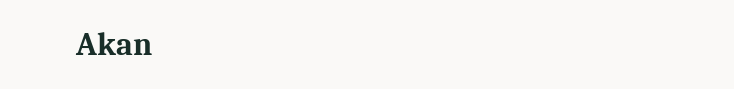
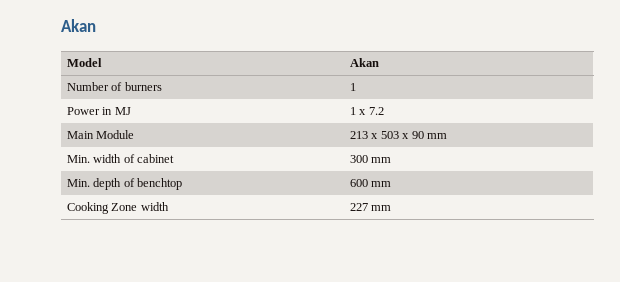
[75,32,152,55] Akan -> [61,19,96,32] [67,58,103,67] [350,58,380,67] [67,82,162,91] [350,83,357,91] [67,107,131,115] [350,107,384,115] [67,130,135,139] [350,131,447,139] [67,154,175,163] [350,155,392,163] [67,178,183,190] [350,179,392,187] [67,202,169,214] [350,203,392,211] Akan // Model | Akan // Number of burners | 1 // Power in MJ | 1 x 7.2 // Main Module | 213 x 503 x 90 mm // Min. width of cabinet | 300 mm // Min. depth of benchtop | 600 mm // Cooking Zone width | 227 mm

